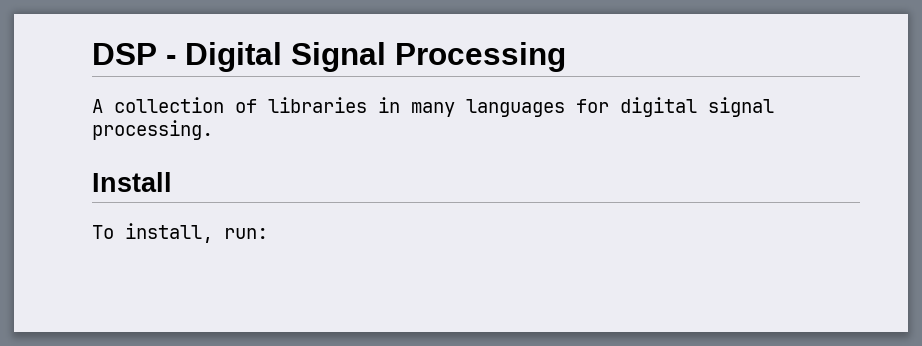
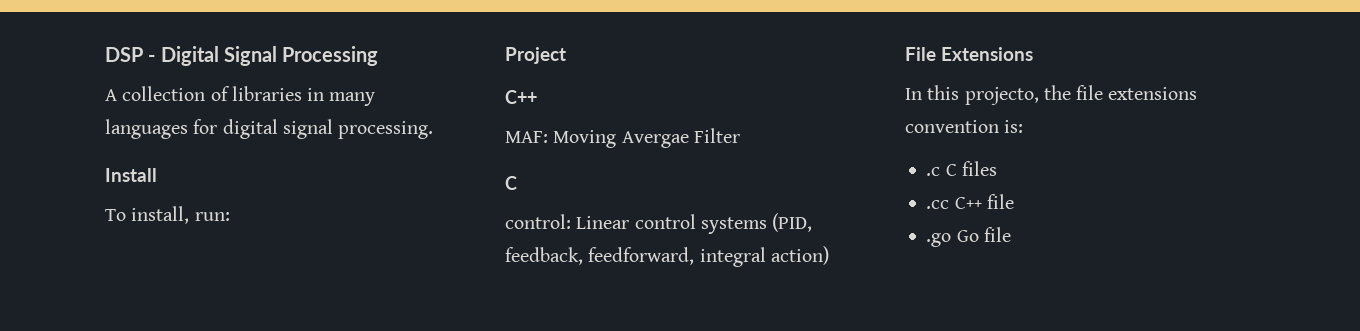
(268, 233) none -> [505,47,566,64] [505,90,537,104] [505,128,740,148] [505,176,517,190] [505,213,813,234] [505,246,829,267] [905,47,1033,61] [905,85,1198,105] [905,120,1024,133] [926,161,997,176] [926,194,1014,209] [926,227,1011,247] // Project // C++ // MAF: Moving Avergae Filter // C // control: Linear control systems (PID, feedback, feedforward, integral action) // File Extensions // In this projecto, the file extensions convention is: // .c C files // .cc C++ file // .go Go file

